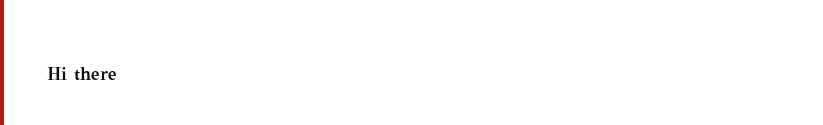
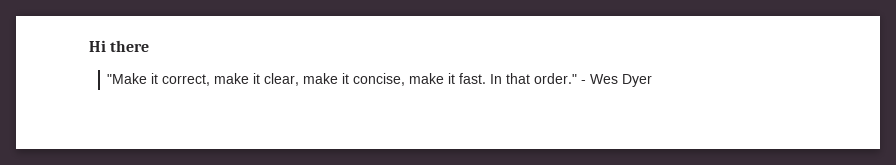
(117, 74) none -> [107,73,653,87] // "Make it correct, make it clear, make it concise, make it fast. In that order." - Wes Dyer

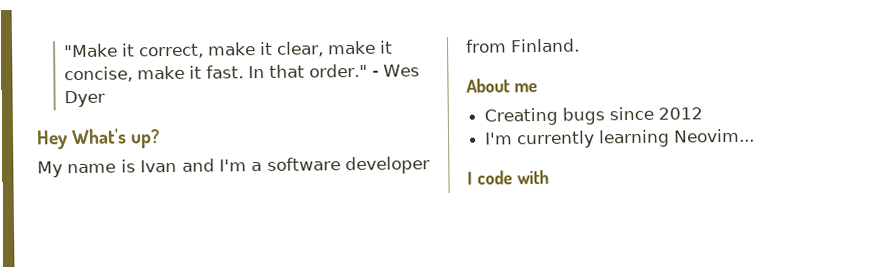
[89,40,150,52] Hi there // -> (64, 50) none
(653, 80) none -> [36,128,161,150] [37,156,430,178] [465,38,580,53] [466,78,538,93] [484,106,704,126] [484,128,756,149] [467,169,549,185] // Hey What's up? // My name is Ivan and I'm a software developer from Finland. // About me // Creating bugs since 2012 // I'm currently learning Neovim... // I code with

